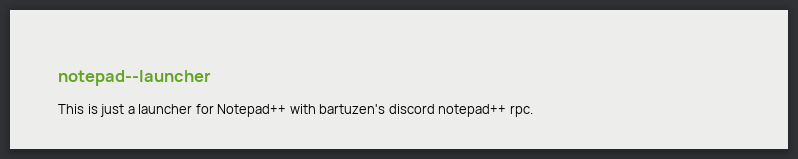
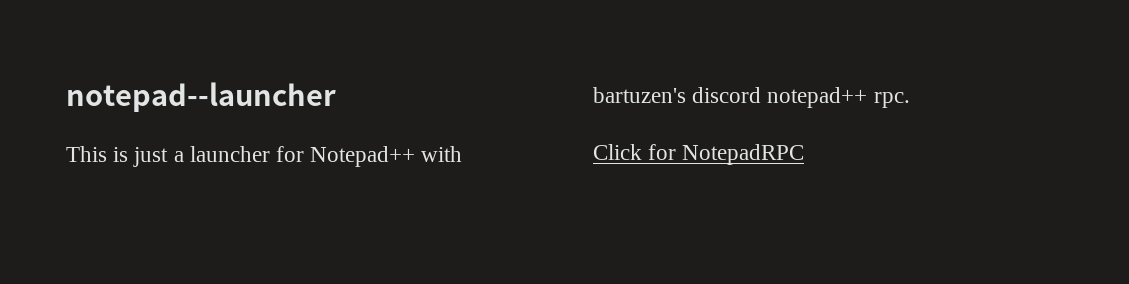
(533, 111) none -> [593,144,805,165] // Click for NotepadRPC

